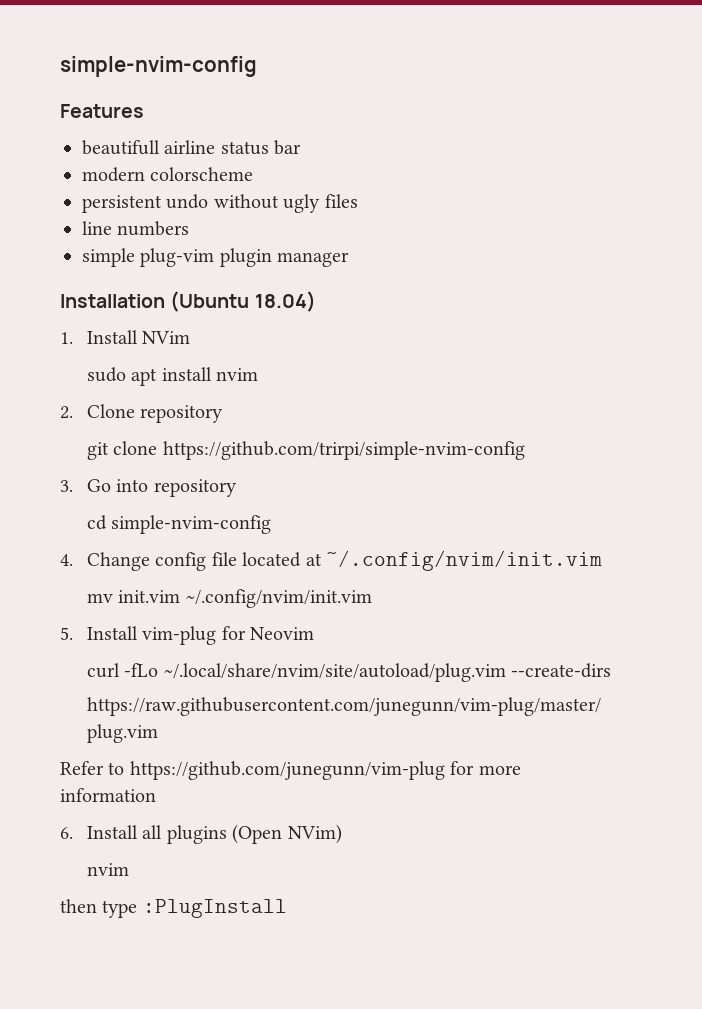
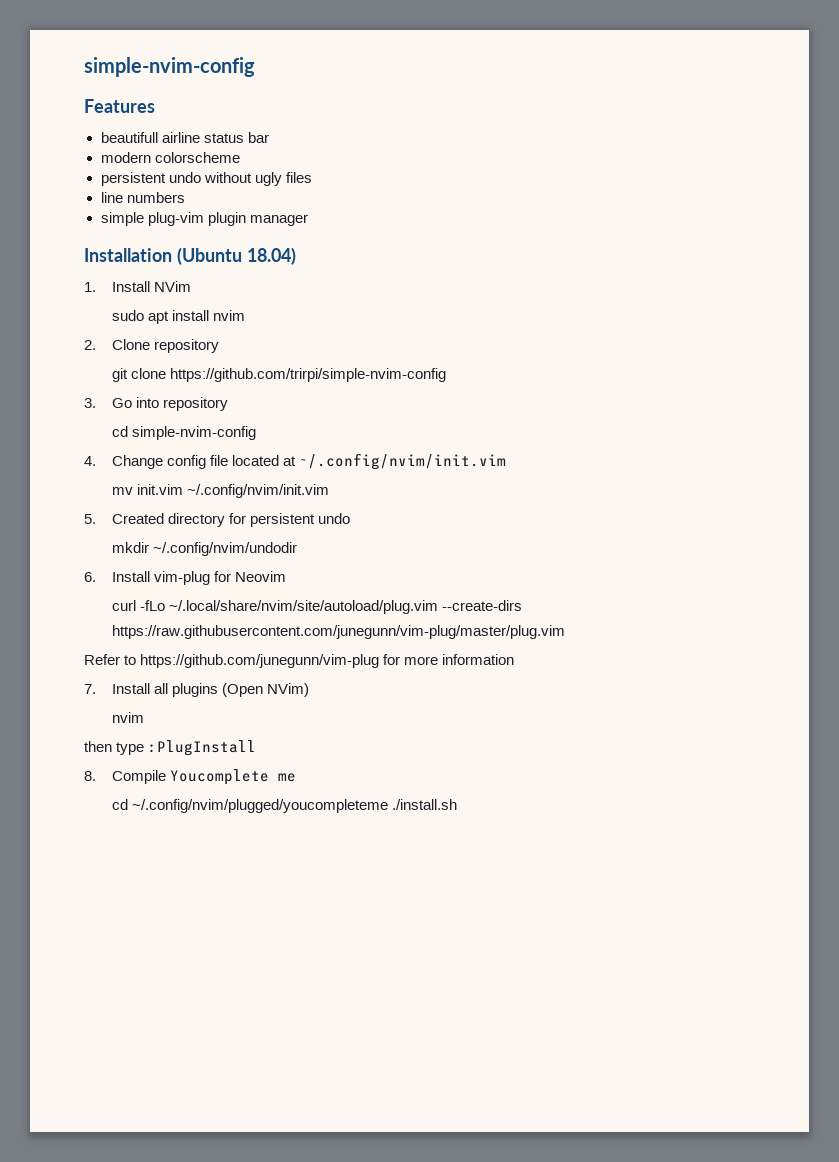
(73, 633) none -> [111,513,350,527] [111,542,297,556] [84,572,96,582] Created directory for persistent undo // mkdir ~/.config/nvim/undodir // 6.
[60,827,73,839] 6. -> [84,684,96,694] 7.
(287, 908) none -> [84,769,296,785] [111,799,457,813] // 8. Compile Youcomplete me // cd ~/.config/nvim/plugged/youcompleteme ./install.sh

